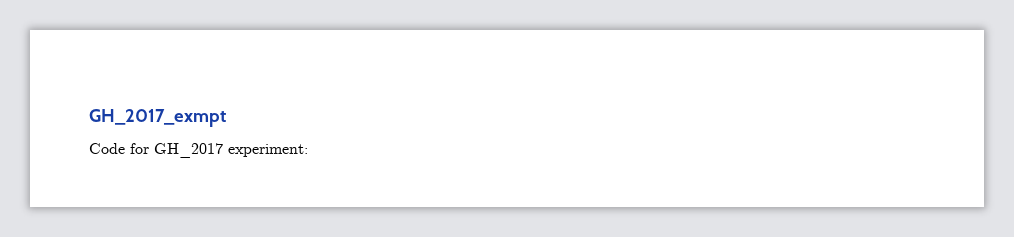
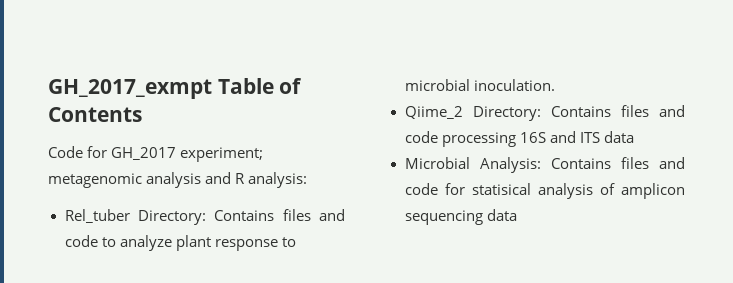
(226, 118) none -> [217,78,303,94] [48,107,142,122] Table of Contents
[228,144,308,157] experiment: -> [180,147,264,162] [48,172,308,188] [64,209,345,225] [64,235,296,251] [404,79,555,91] [404,105,685,121] [404,131,634,147] [404,157,685,173] [404,183,685,199] [404,209,517,225] experiment; metagenomic analysis and R analysis: // Rel_tuber Directory: Contains files and code to analyze plant response to microbial inoculation. // Qiime_2 Directory: Contains files and code processing 16S and ITS data // Microbial Analysis: Contains files and code for statisical analysis of amplicon sequencing data

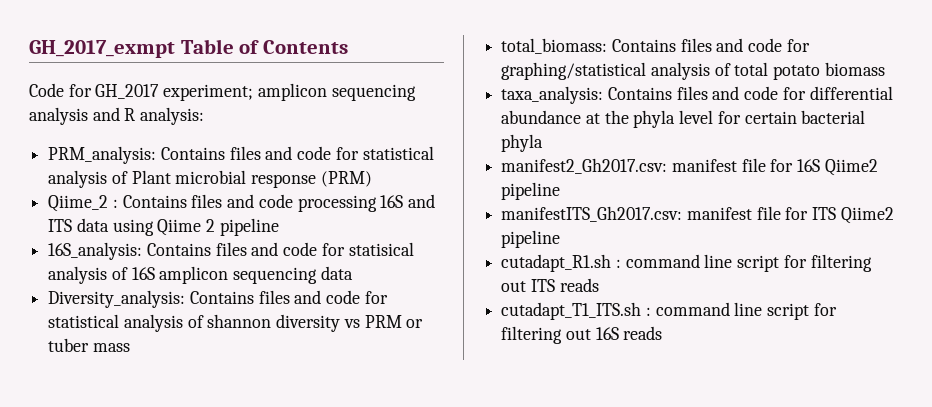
[48,173,142,188] metagenomic -> [257,83,416,101] amplicon sequencing
[64,209,345,225] [64,235,296,251] [404,79,555,91] Rel_tuber Directory: Contains files and code to analyze plant response to microbial inoculation. -> [48,146,434,164] [48,170,372,188] PRM_analysis: Contains files and code for statistical analysis of Plant microbial response (PRM)
[472,106,541,121] Directory: -> [112,199,118,208] :
[404,157,541,173] // Microbial Analysis: -> [112,218,279,236] [48,242,143,260] using Qiime 2 pipeline // 16S_analysis:
(615, 189) none -> [131,267,155,280] 16S
(517, 215) none -> [48,290,388,308] [48,314,424,332] [48,338,130,352] [501,38,810,54] [501,62,885,80] [501,86,893,104] [501,110,866,128] [501,134,544,152] [501,158,878,176] [501,182,561,200] [501,206,894,224] [501,230,561,248] [501,254,872,272] [501,278,599,292] [501,302,837,320] [501,326,663,344] // Diversity_analysis: Contains files and code for statistical analysis of shannon diversity vs PRM or tuber mass // total_biomass: Contains files and code for graphing/statistical analysis of total potato biomass // taxa_analysis: Contains files and code for differential abundance at the phyla level for certain bacterial phyla // manifest2_Gh2017.csv: manifest file for 16S Qiime2 pipeline // manifestITS_Gh2017.csv: manifest file for ITS Qiime2 pipeline // cutadapt_R1.sh : command line script for filtering out ITS reads // cutadapt_T1_ITS.sh : command line script for filtering out 16S reads

